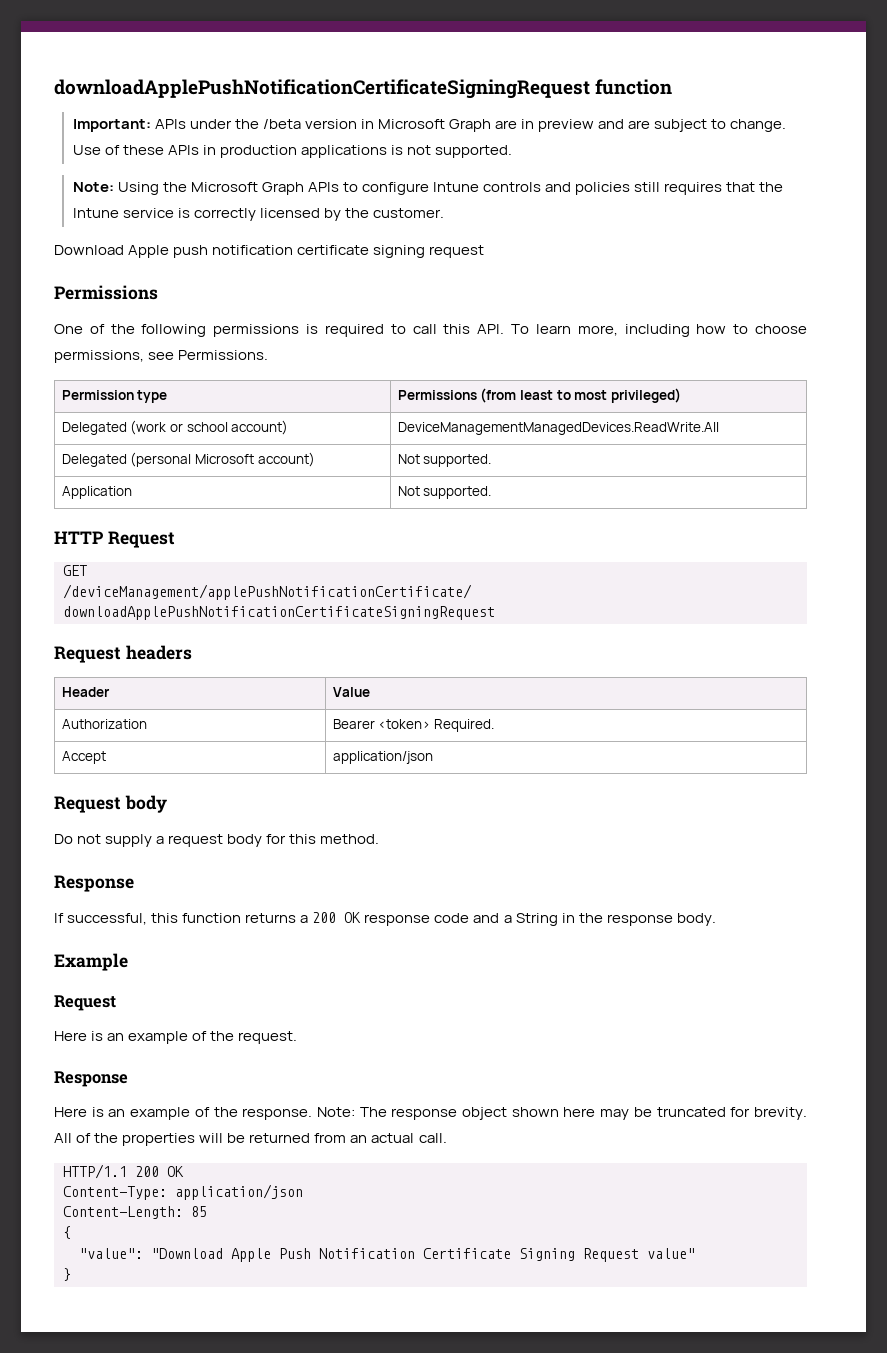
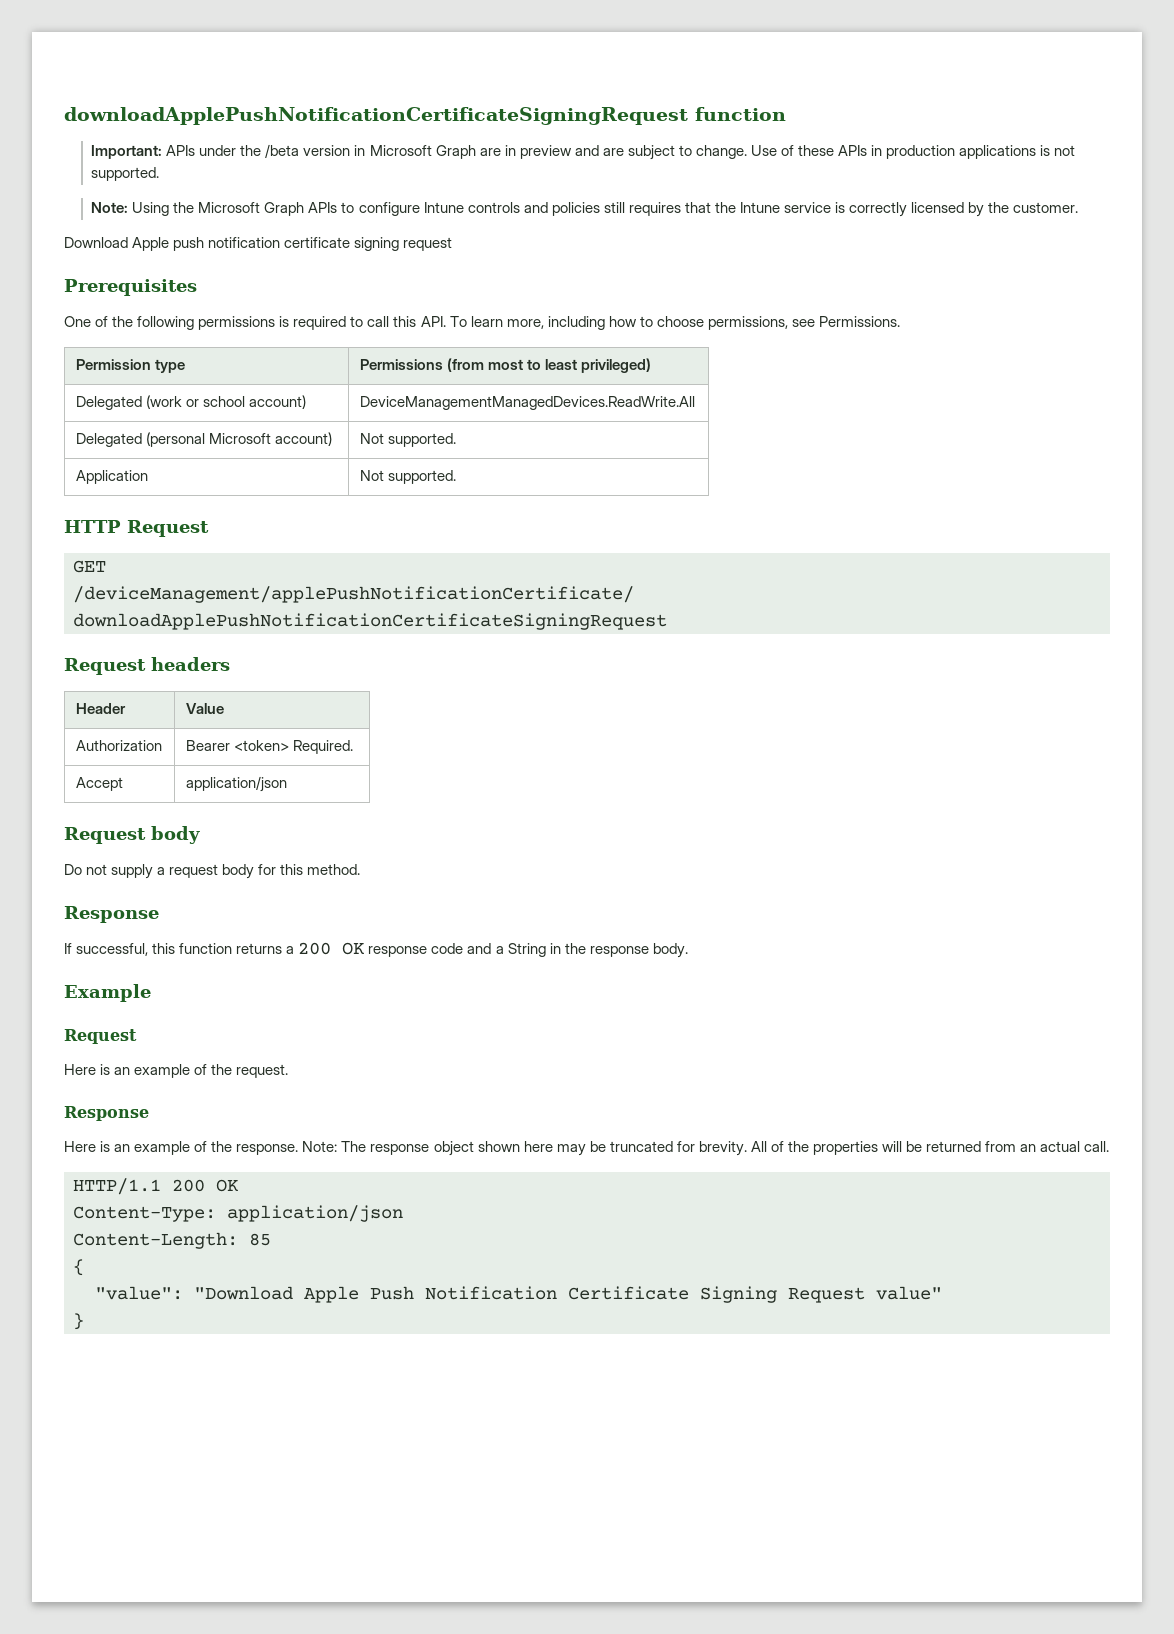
[54,285,158,300] Permissions -> [64,279,197,296] Prerequisites
[519,390,608,400] least to most -> [488,359,578,370] most to least

